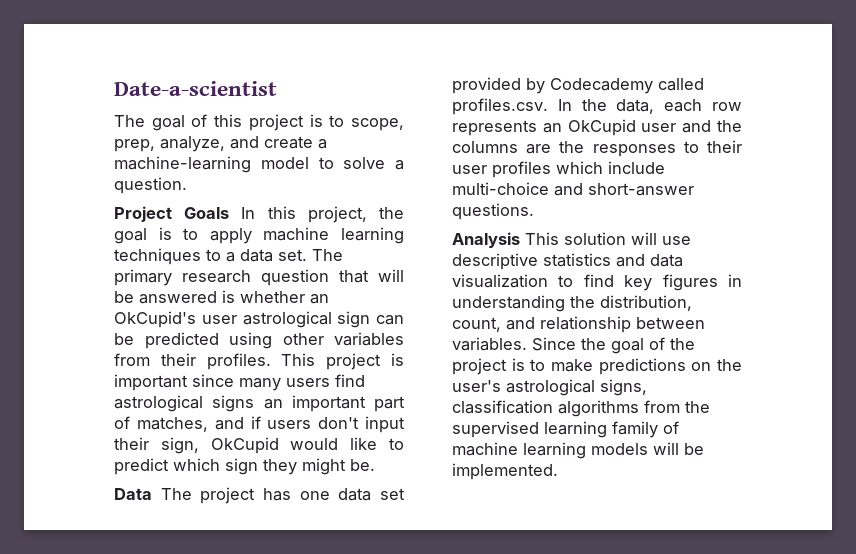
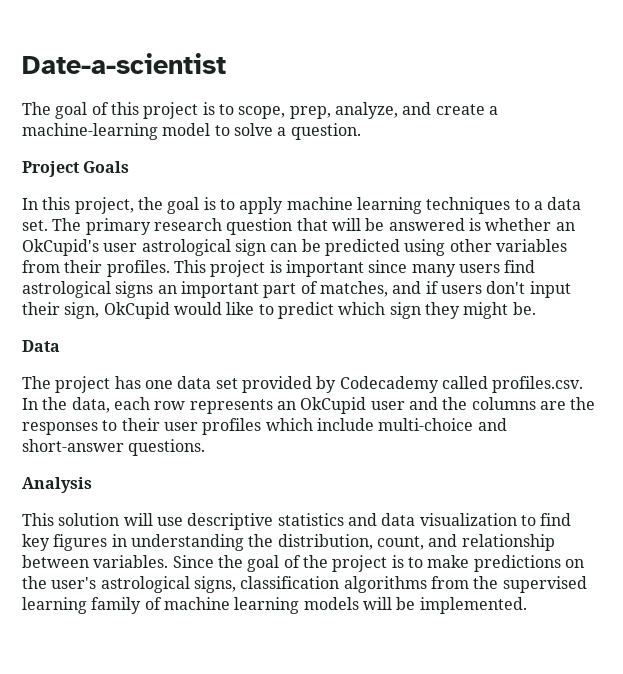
(230, 213) none -> (130, 167) //
(152, 494) none -> (60, 346) //
(520, 240) none -> (92, 485) //

